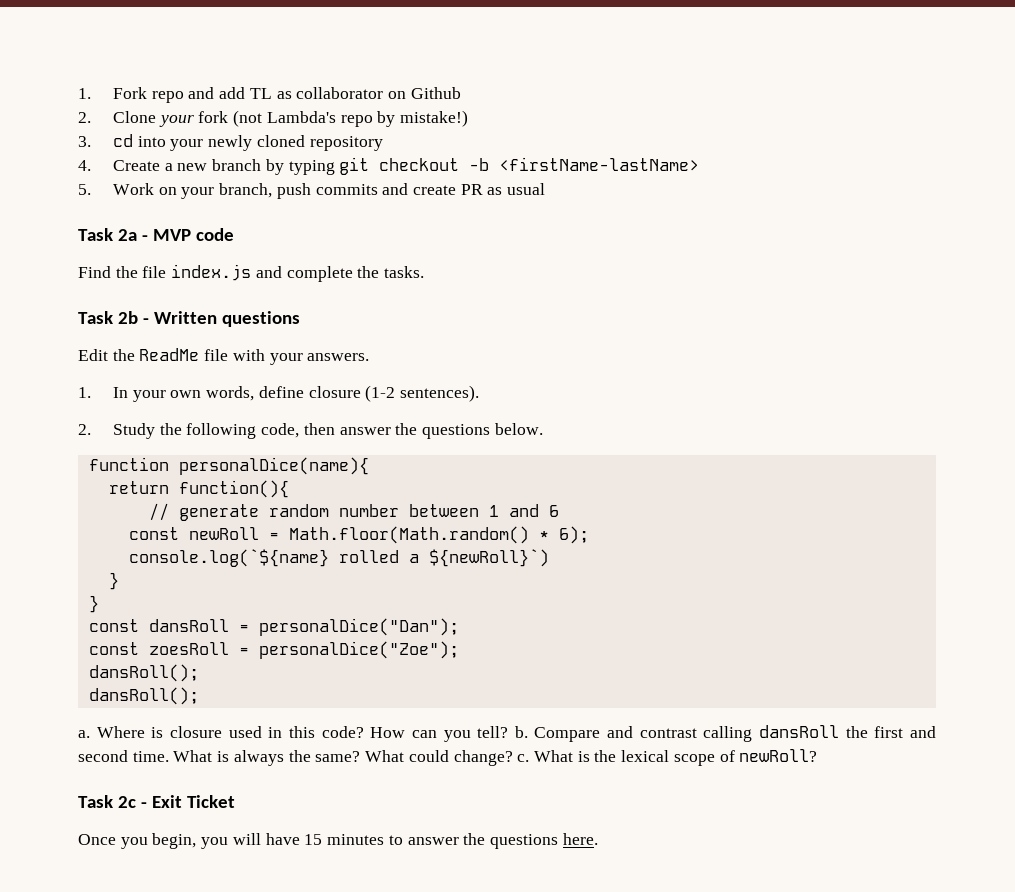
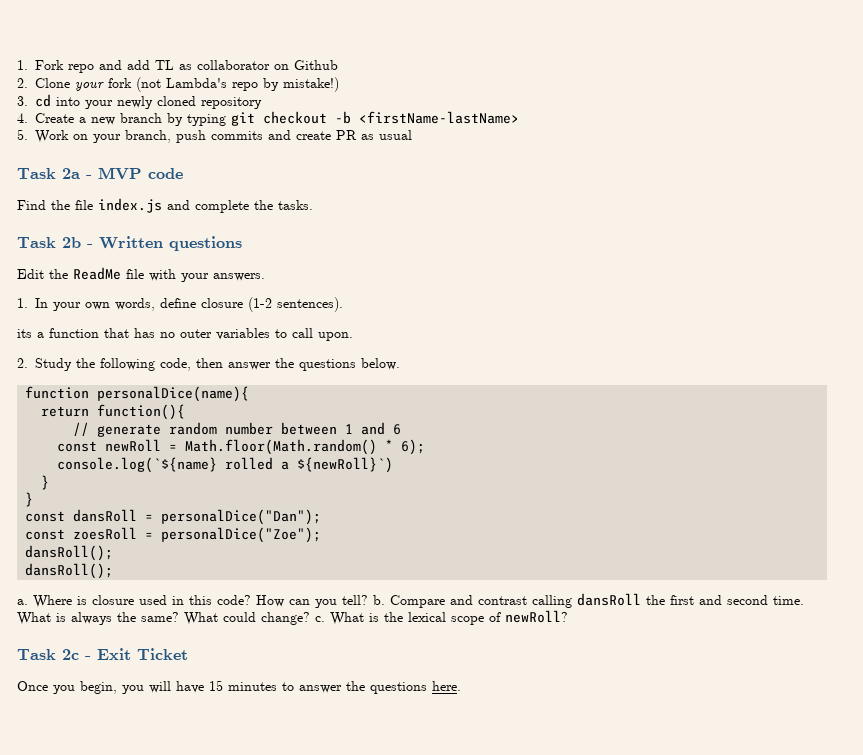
(479, 393) none -> [17,328,353,341] // its a function that has no outer variables to call upon.

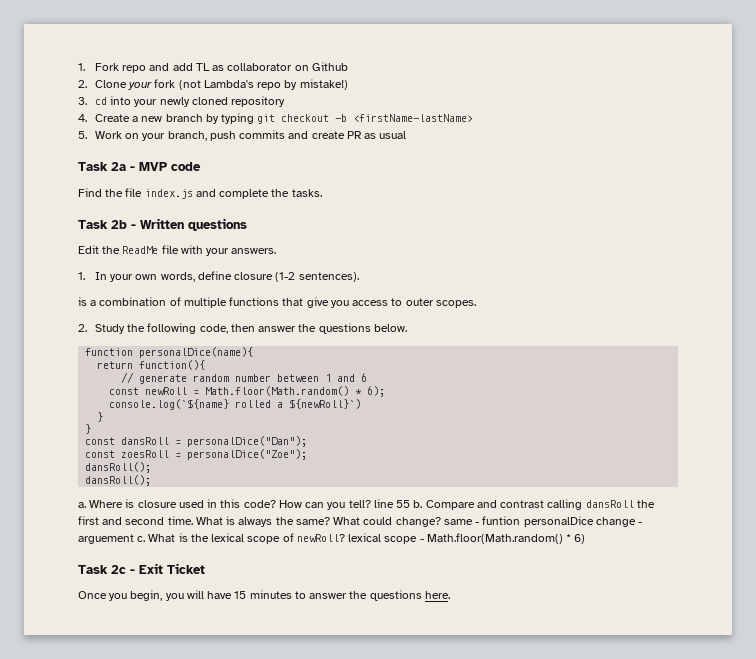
[17,328,353,341] its a function that has no outer variables to call upon. -> [78,297,476,308] is a combination of multiple functions that give you access to outer scopes.
(368, 600) none -> [373,499,411,508] line 55
(310, 618) none -> [443,516,643,527] [78,534,134,544] same - funtion personalDice change - arguement
(568, 616) none -> [348,533,586,544] lexical scope - Math.floor(Math.random() * 6)

